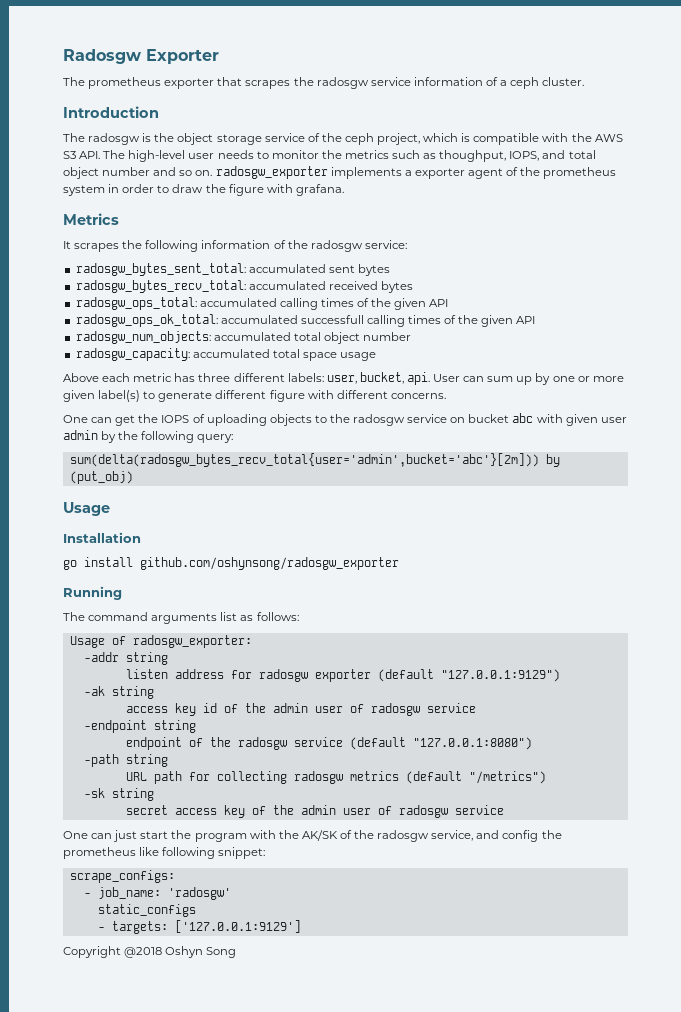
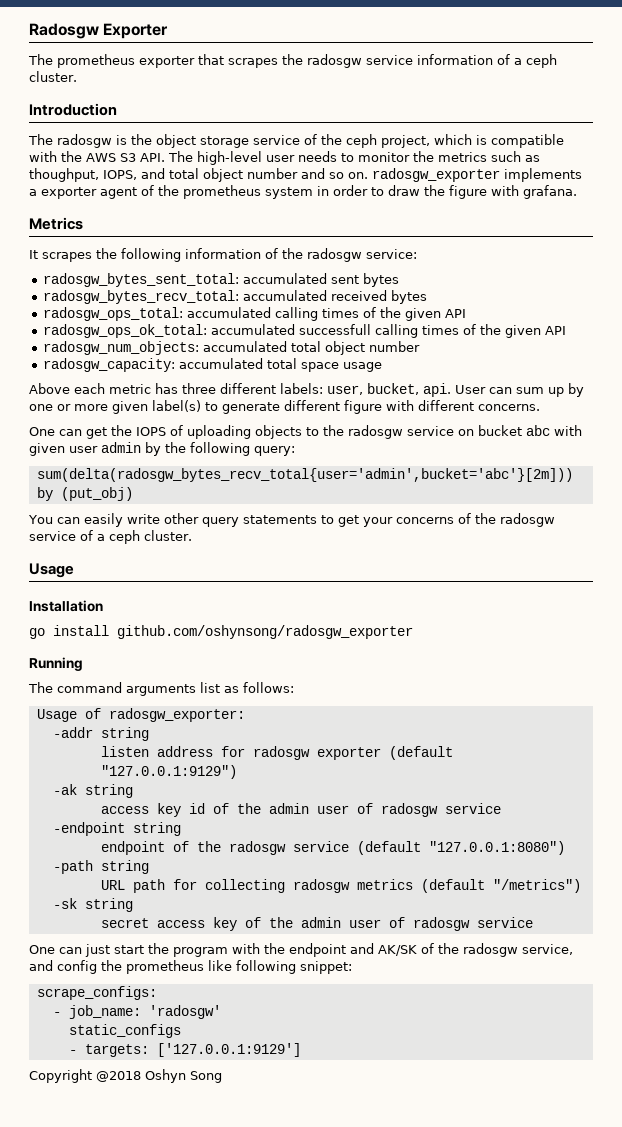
(133, 477) none -> [28,513,555,527] [29,530,192,544] // You can easily write other query statements to get your concerns of the radosgw service of a ceph cluster.
(299, 834) none -> [289,943,374,957] endpoint and

